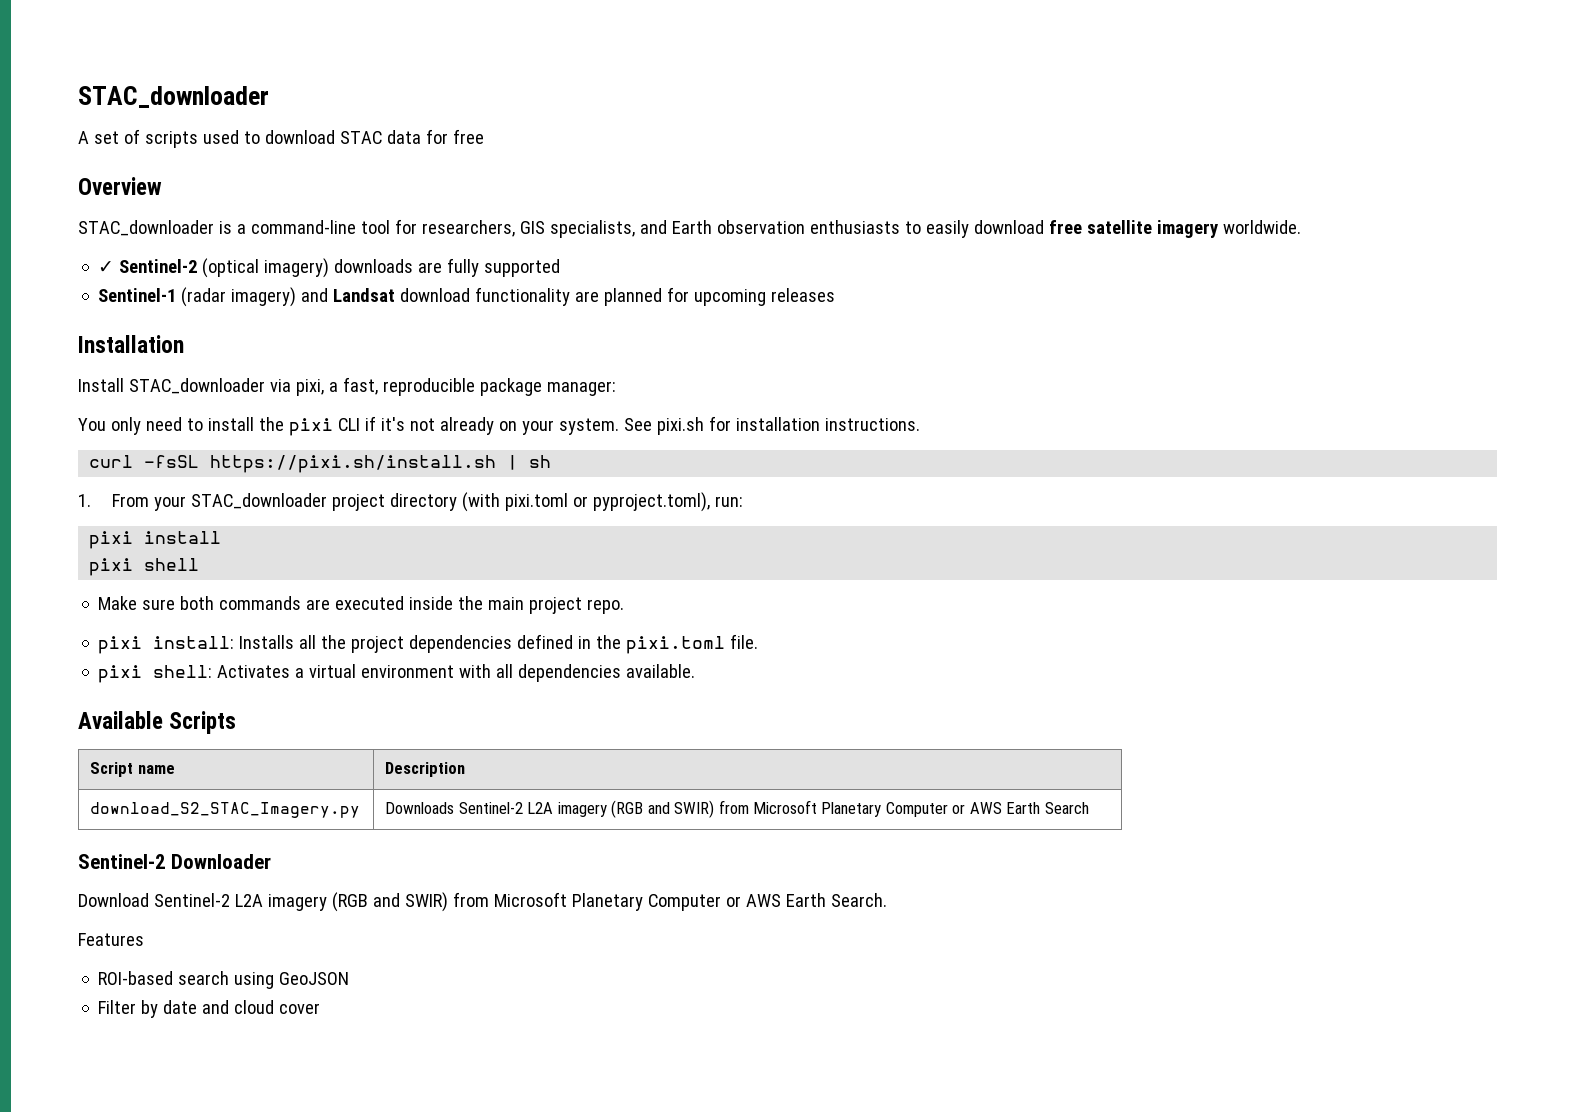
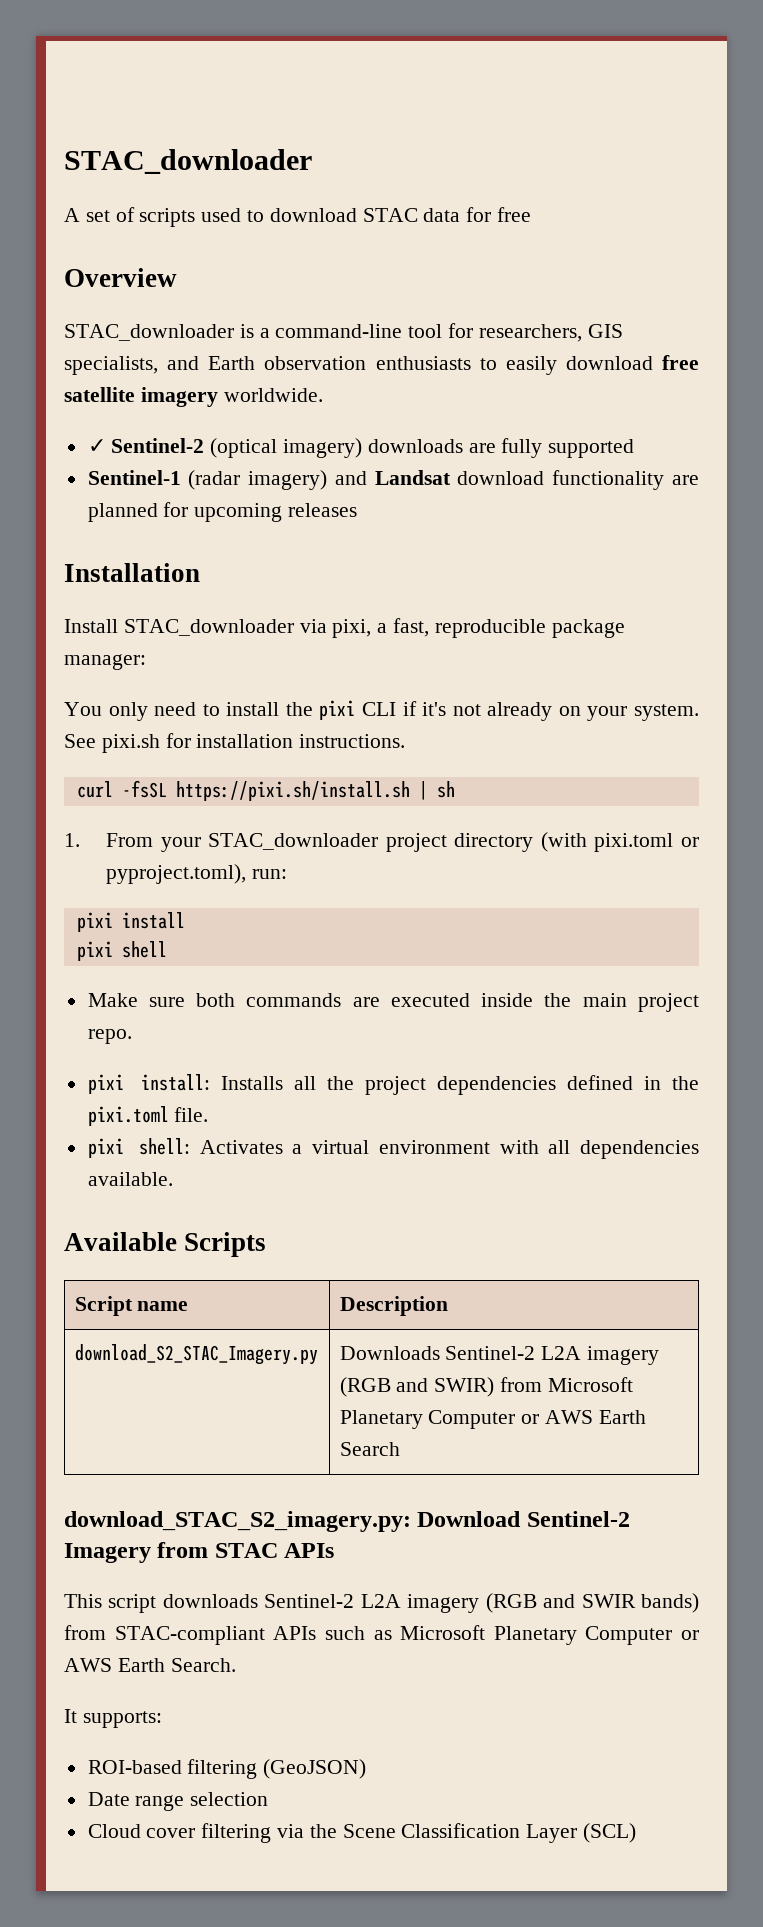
[78,854,271,869] [78,892,489,912] Sentinel-2 Downloader // Download Sentinel-2 L2A imagery (RGB and SWIR) from -> [64,1511,630,1532] [64,1542,335,1563] [64,1593,700,1613] [64,1625,392,1645] download_STAC_S2_imagery.py: Download Sentinel-2 Imagery from STAC APIs // This script downloads Sentinel-2 L2A imagery (RGB and SWIR bands) from STAC-compliant APIs such as
[78,933,144,946] Features -> [64,1709,162,1728] It supports:
[178,971,350,989] [98,1000,321,1018] search using GeoJSON // Filter by date and cloud cover -> [187,1759,367,1779] [87,1792,269,1811] [87,1823,637,1843] filtering (GeoJSON) // Date range selection // Cloud cover filtering via the Scene Classification Layer (SCL)

